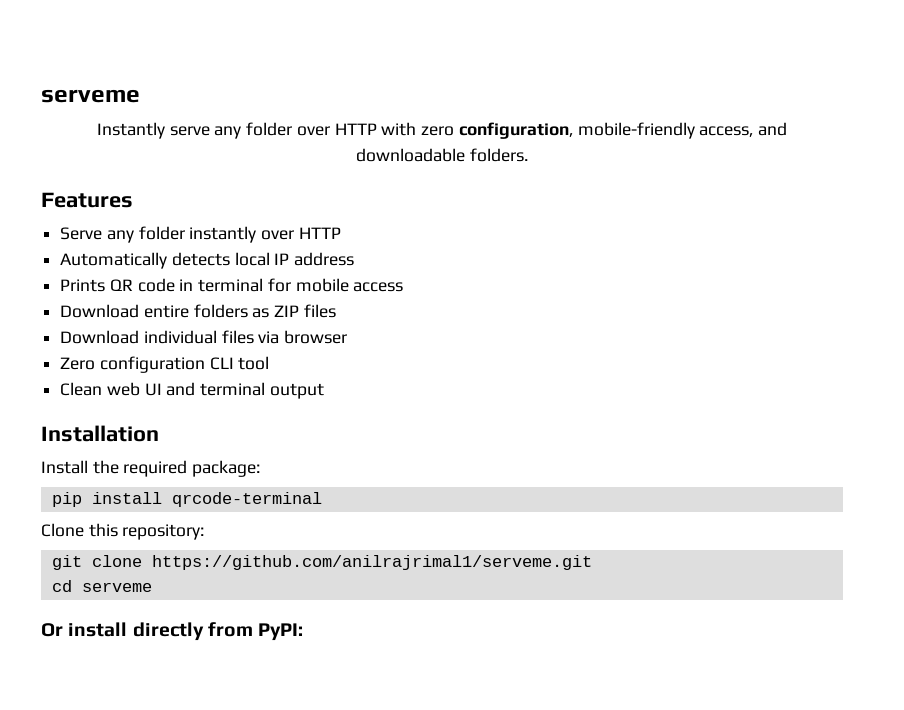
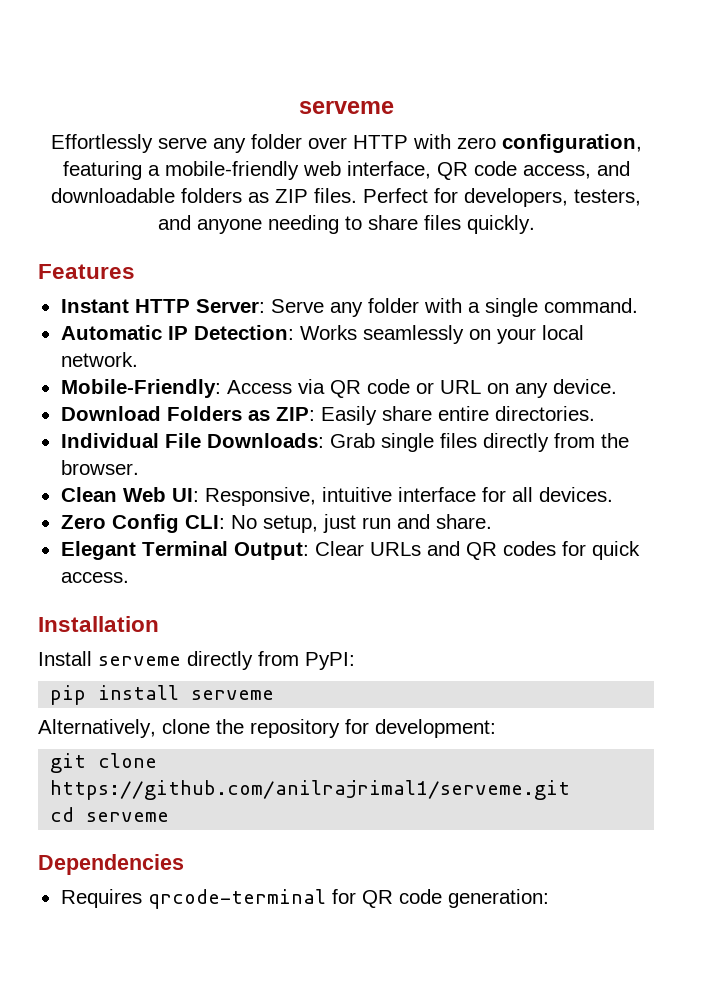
[41,89,140,103] [97,122,166,139] serveme // Instantly -> [298,101,394,114] [50,134,153,153] serveme // Effortlessly
[577,122,787,139] [356,148,528,162] [41,192,133,208] [60,226,341,243] [60,252,355,269] [60,278,404,292] [60,304,336,318] [60,330,348,344] [60,356,270,373] [60,382,324,399] [41,425,159,442] [41,460,261,477] [51,492,322,507] [41,523,205,540] mobile-friendly access, and downloadable folders. // Features // Serve any folder instantly over HTTP // Automatically detects local IP address // Prints QR code in terminal for mobile access // Download entire folders as ZIP files // Download individual files via browser // Zero configuration CLI tool // Clean web UI and terminal output // Installation // Install the required package: // pip install qrcode-terminal // Clone this repository: -> [62,161,630,180] [51,188,641,207] [157,215,535,234] [38,264,135,279] [60,298,638,317] [60,325,584,344] [60,352,138,367] [60,379,617,398] [60,406,595,425] [60,433,629,452] [60,460,139,475] [60,487,613,506] [60,514,492,533] [60,541,640,560] [60,572,129,583] [38,616,159,632] [38,651,355,670] [50,685,275,705] [38,719,496,738] featuring a mobile-friendly web interface, QR code access, and downloadable folders as ZIP files. Perfect for developers, testers, and anyone needing to share files quickly. // Features // Instant HTTP Server: Serve any folder with a single command. // Automatic IP Detection: Works seamlessly on your local network. // Mobile-Friendly: Access via QR code or URL on any device. // Download Folders as ZIP: Easily share entire directories. // Individual File Downloads: Grab single files directly from the browser. // Clean Web UI: Responsive, intuitive interface for all devices. // Zero Config CLI: No setup, just run and share. // Elegant Terminal Output: Clear URLs and QR codes for quick access. // Installation // Install serveme directly from PyPI: // pip install serveme // Alternatively, clone the repository for development:
[41,622,304,641] Or install directly from PyPI: -> [38,854,184,875] [60,889,549,909] Dependencies // Requires qrcode-terminal for QR code generation:

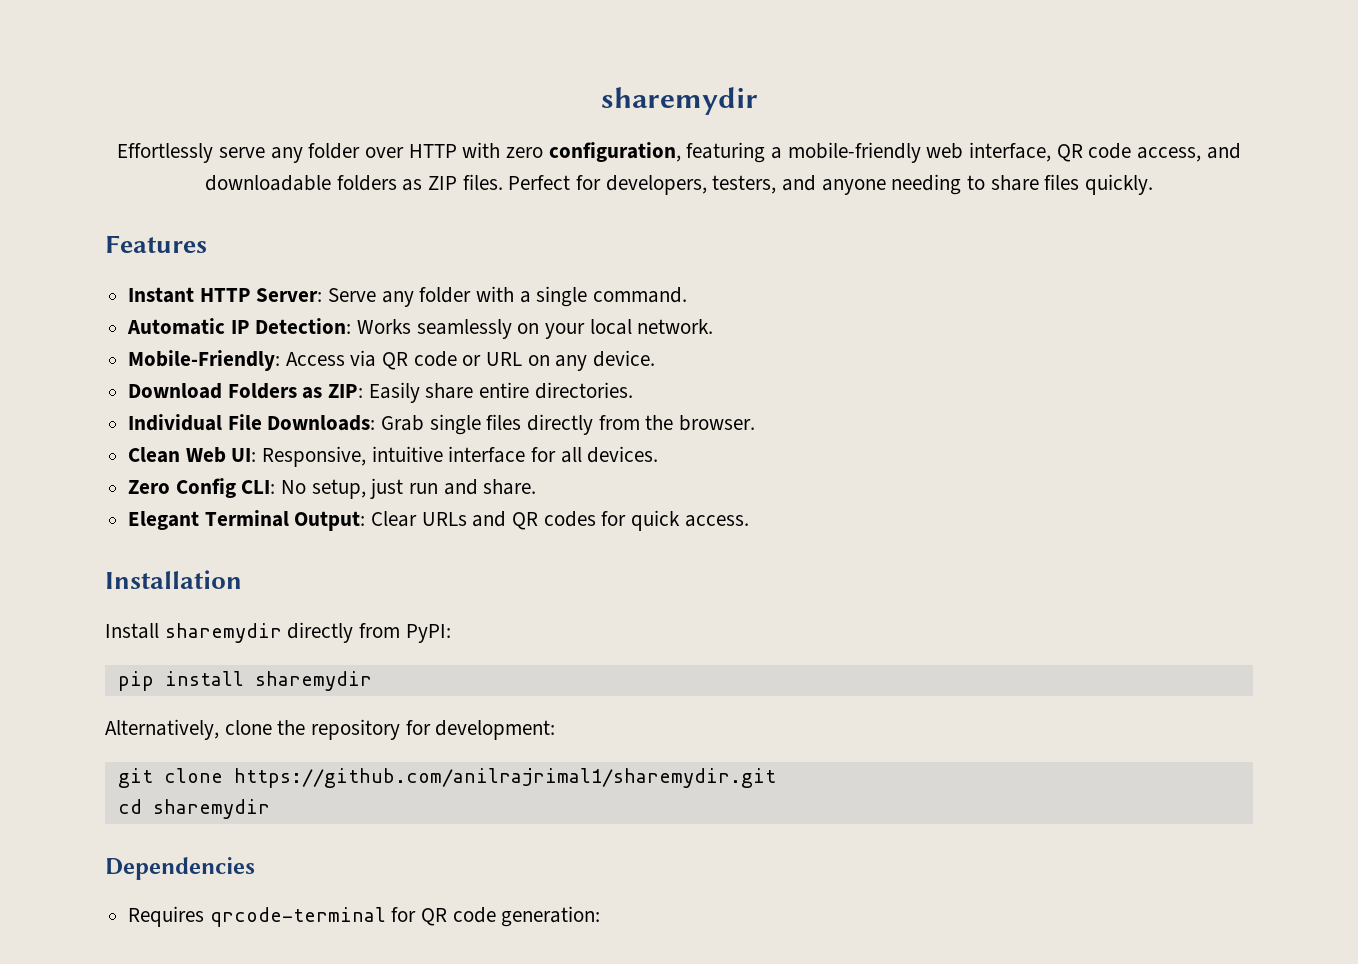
[298,101,394,114] serveme -> [600,87,758,115] sharemydir
[98,656,181,666] serveme -> [164,623,282,643] sharemydir
[191,690,275,700] serveme -> [254,671,372,691] sharemydir
[50,780,571,800] https://github.com/anilrajrimal1/serveme.git -> [233,768,776,788] https://github.com/anilrajrimal1/sharemydir.git
[86,812,170,822] serveme -> [152,799,270,819] sharemydir

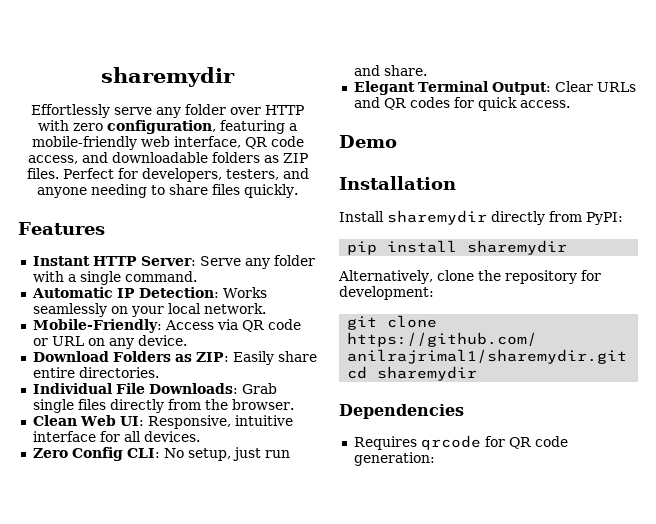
(749, 521) none -> [339,135,397,148] // Demo
[209,907,386,927] qrcode-terminal -> [420,435,481,450] qrcode

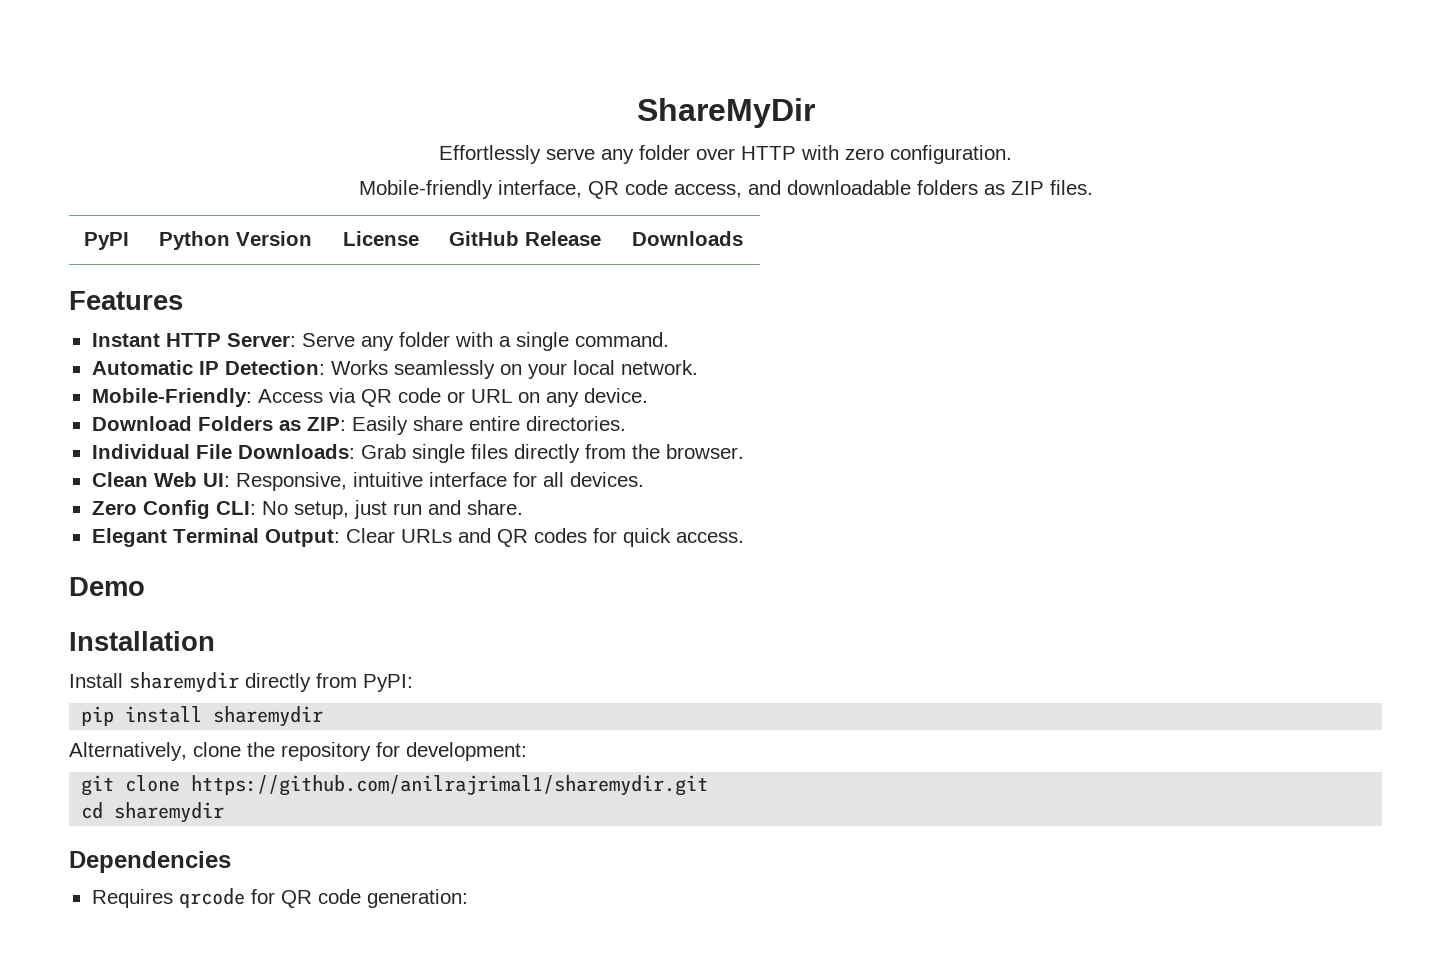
[101,67,235,87] sharemydir -> [636,98,815,128] ShareMyDir
[107,120,297,134] [31,136,170,150] configuration, featuring a mobile-friendly web -> [890,145,1012,164] [358,180,493,199] configuration. // Mobile-friendly
[62,168,309,182] [37,184,299,198] Perfect for developers, testers, and anyone needing to share files quickly. -> [83,232,129,250] [158,231,312,250] [342,231,419,246] [448,231,601,246] [631,231,743,246] // PyPI | Python Version | License | GitHub Release | Downloads

